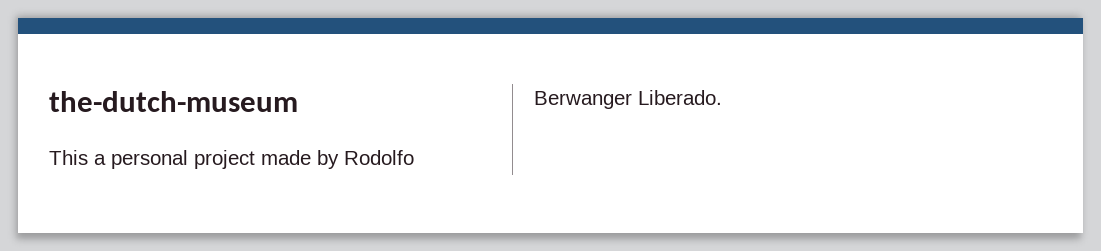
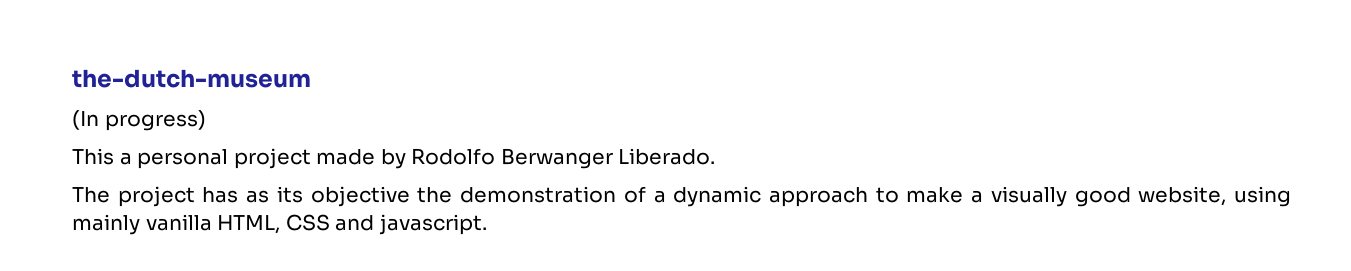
(298, 101) none -> [72,110,206,131] // (In progress)
(722, 97) none -> [72,186,1291,207] [72,214,487,235] // The project has as its objective the demonstration of a dynamic approach to make a visually good website, using mainly vanilla HTML, CSS and javascript.

